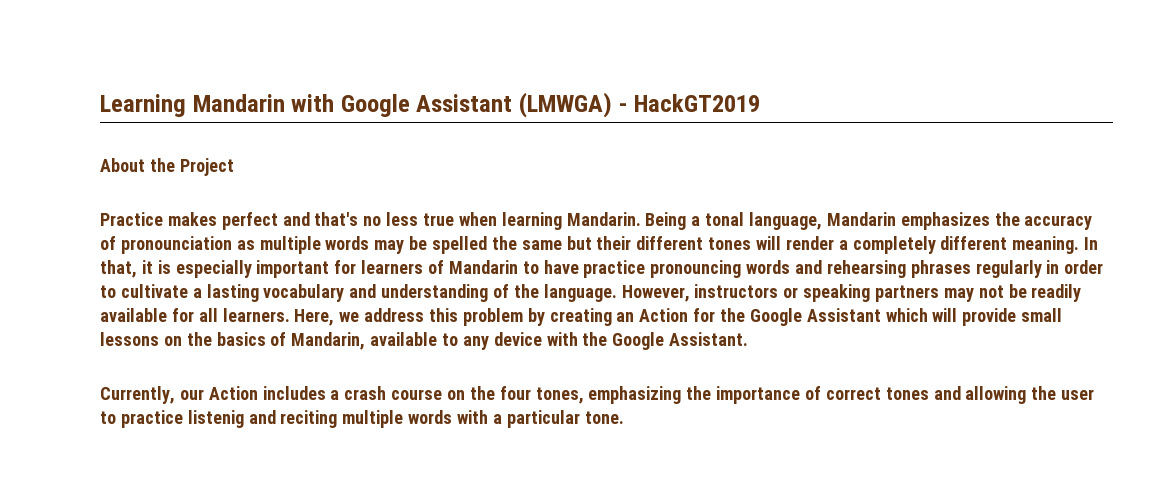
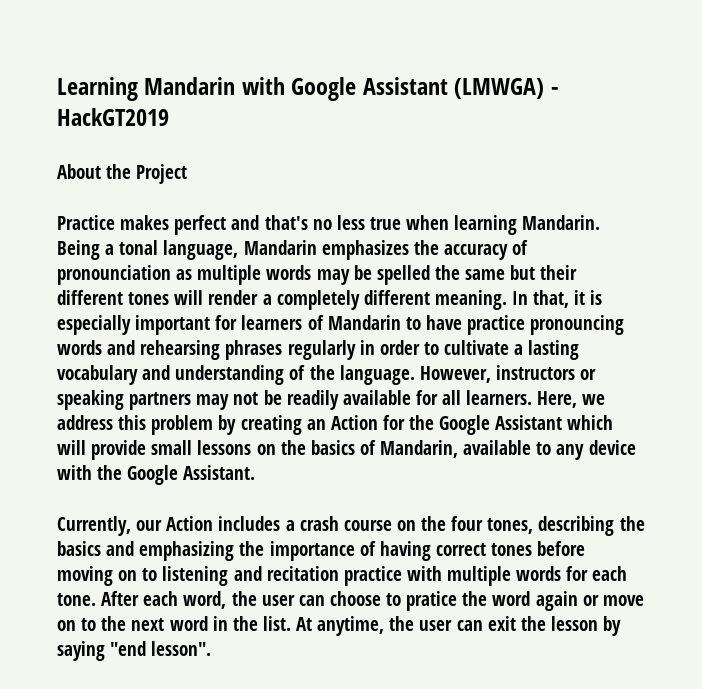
(584, 395) none -> [538,516,645,536] [57,541,135,556] describing the basics and
(822, 393) none -> [379,541,431,561] having
[933,386,1095,404] [100,410,624,428] and allowing the user to practice listenig and reciting multiple words with a particular tone. -> [537,541,586,556] [57,566,628,586] [57,591,644,611] [57,616,622,636] [57,641,212,661] before moving on to listening and recitation practice with multiple words for each tone. After each word, the user can choose to pratice the word again or move on to the next word in the list. At anytime, the user can exit the lesson by saying "end lesson".

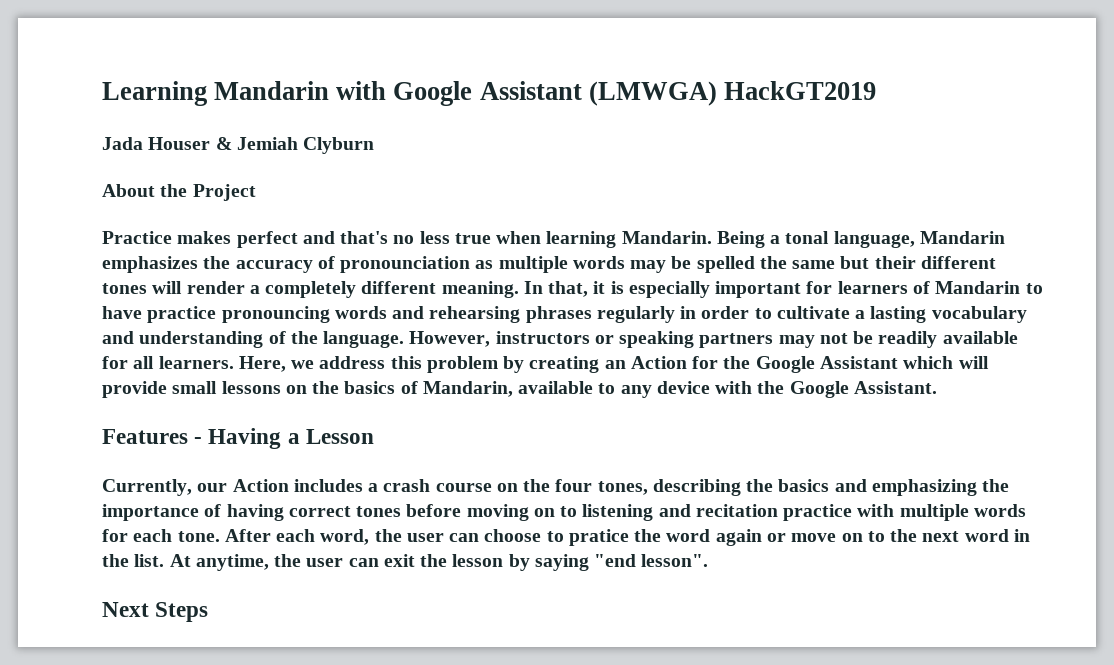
[550,87,559,95] - -> (717, 93) none
(169, 117) none -> [102,137,375,154] // Jada Houser & Jemiah Clyburn
(256, 472) none -> [102,428,374,449] // Features - Having a Lesson
(212, 648) none -> [102,602,209,622] // Next Steps

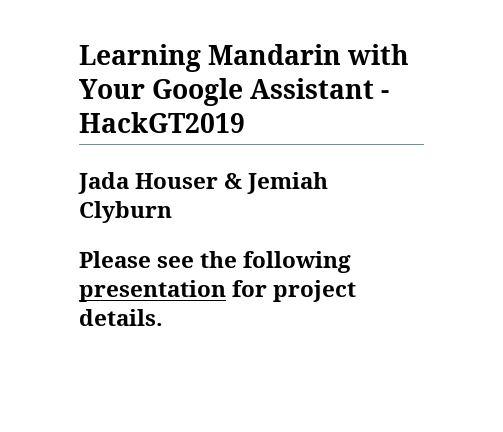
[393,81,717,106] Google Assistant (LMWGA) -> [79,78,390,106] Your Google Assistant -
[102,184,256,201] [102,231,1005,248] [102,256,996,273] [102,281,1043,298] [102,306,1027,323] [102,331,1018,348] [102,356,989,373] [102,381,937,398] [102,428,374,449] [102,479,1010,496] [102,504,1026,521] [102,529,1030,546] [102,554,709,571] [102,602,209,622] About the Project // Practice makes perfect and that's no less true when learning Mandarin. Being a tonal language, Mandarin emphasizes the accuracy of pronounciation as multiple words may be spelled the same but their different tones will render a completely different meaning. In that, it is especially important for learners of Mandarin to have practice pronouncing words and rehearsing phrases regularly in order to cultivate a lasting vocabulary and understanding of the language. However, instructors or speaking partners may not be readily available for all learners. Here, we address this problem by creating an Action for the Google Assistant which will provide small lessons on the basics of Mandarin, available to any device with the Google Assistant. // Features - Having a Lesson // Currently, our Action includes a crash course on the four tones, describing the basics and emphasizing the importance of having correct tones before moving on to listening and recitation practice with multiple words for each tone. After each word, the user can choose to pratice the word again or move on to the next word in the list. At anytime, the user can exit the lesson by saying "end lesson". // Next Steps -> [79,251,352,273] [79,280,357,302] [79,309,163,326] Please see the following presentation for project details.

